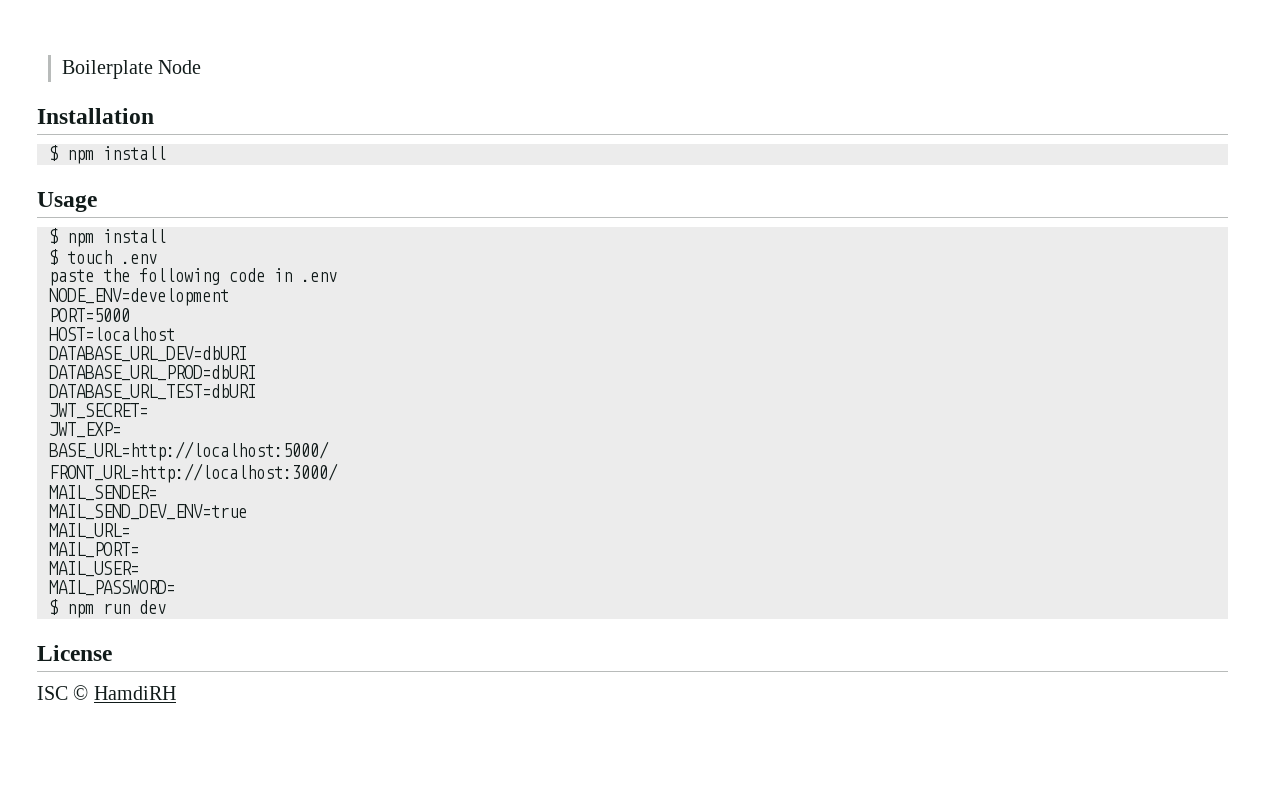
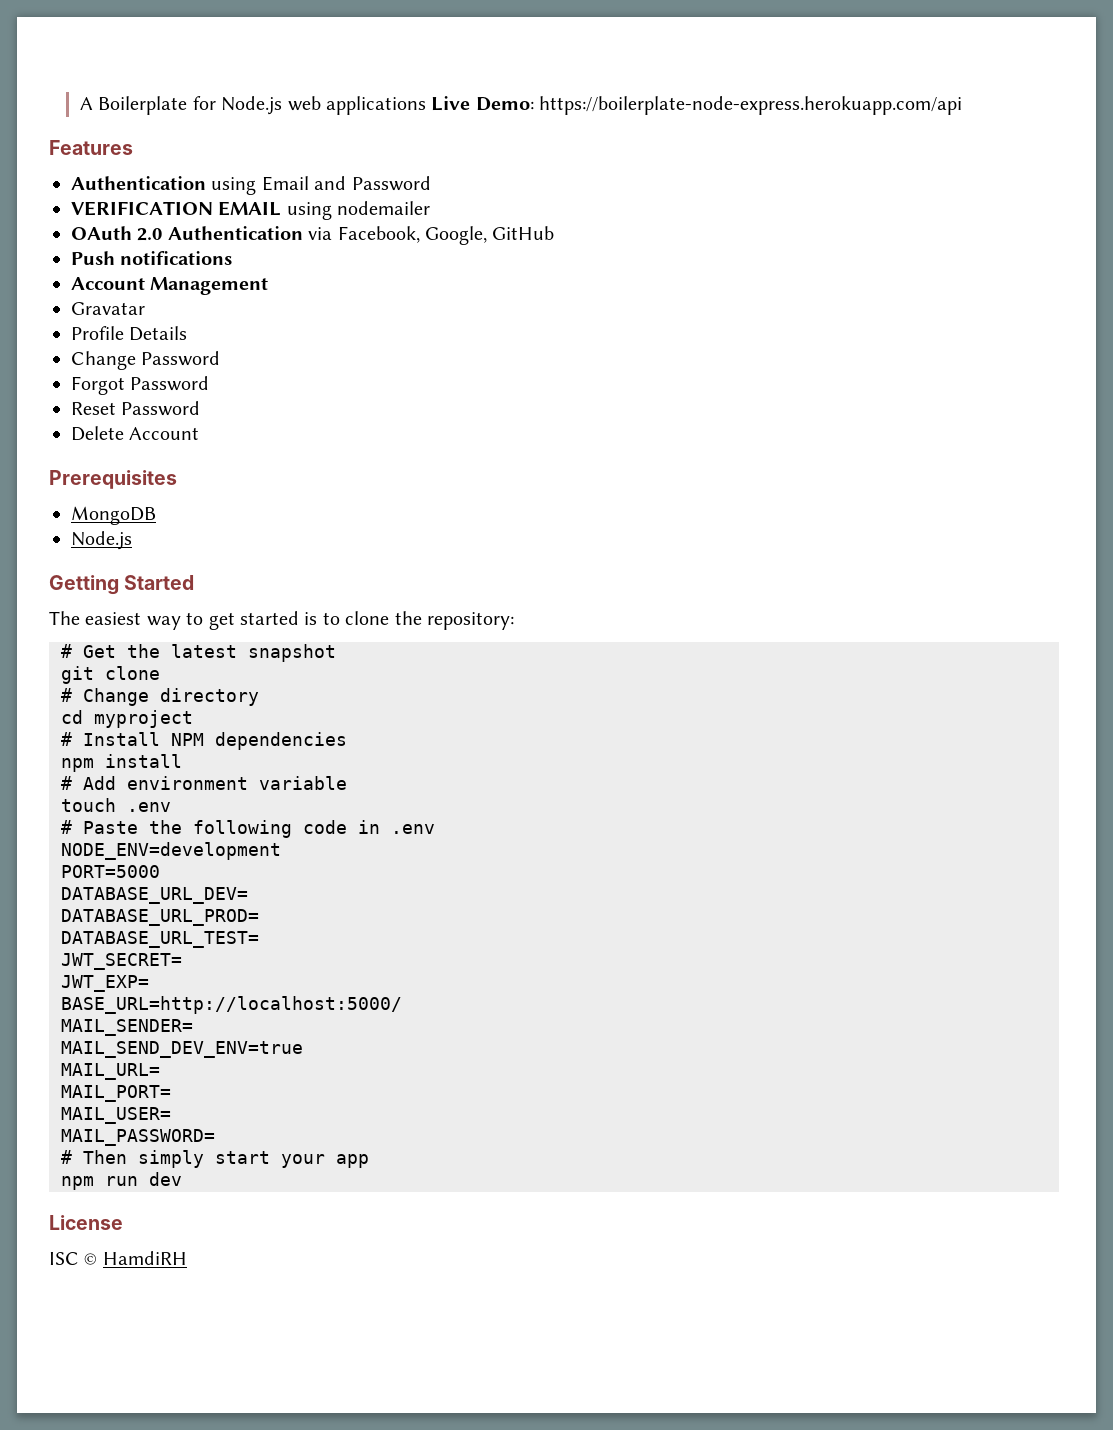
[62,60,202,79] [37,108,154,124] [49,145,166,164] [37,192,97,212] [49,228,166,247] [49,249,58,265] Boilerplate Node // Installation // $ npm install // Usage // $ npm install // $ -> [79,96,963,115] [49,140,133,155] [71,176,431,195] [71,201,431,220] [71,226,555,245] [71,251,233,265] [71,277,269,295] [71,302,145,315] [71,326,188,341] [71,351,221,370] [71,376,210,395] [71,401,201,416] [71,426,200,441] [49,470,177,489] [71,506,156,525] [71,531,132,550] [49,575,195,595] [49,611,514,630] [61,644,336,662] [61,666,160,684] [61,688,259,706] [61,710,193,728] [61,732,347,750] [61,754,182,772] [61,776,347,790] A Boilerplate for Node.js web applications Live Demo: https://boilerplate-node-express.herokuapp.com/api // Features // Authentication using Email and Password // VERIFICATION EMAIL using nodemailer // OAuth 2.0 Authentication via Facebook, Google, GitHub // Push notifications // Account Management // Gravatar // Profile Details // Change Password // Forgot Password // Reset Password // Delete Account // Prerequisites // MongoDB // Node.js // Getting Started // The easiest way to get started is to clone the repository: // # Get the latest snapshot // git clone // # Change directory // cd myproject // # Install NPM dependencies // npm install // # Add environment variable //
[49,269,94,286] paste -> [61,820,138,834] # Paste
[49,327,175,341] [49,346,247,362] [49,365,256,381] [49,384,256,400] HOST=localhost // DATABASE_URL_DEV=dbURI // DATABASE_URL_PROD=dbURI // DATABASE_URL_TEST=dbURI -> [61,887,248,904] [61,909,259,926] [61,931,259,948] DATABASE_URL_DEV= // DATABASE_URL_PROD= // DATABASE_URL_TEST=
[49,463,338,483] // FRONT_URL=http://localhost:3000/ -> (402, 1005) none
[49,599,58,615] $ -> [61,1150,369,1168] # Then simply start your app //

